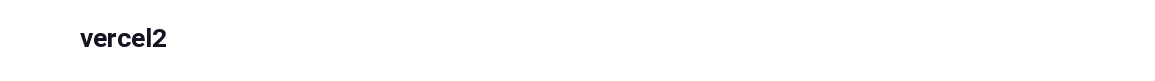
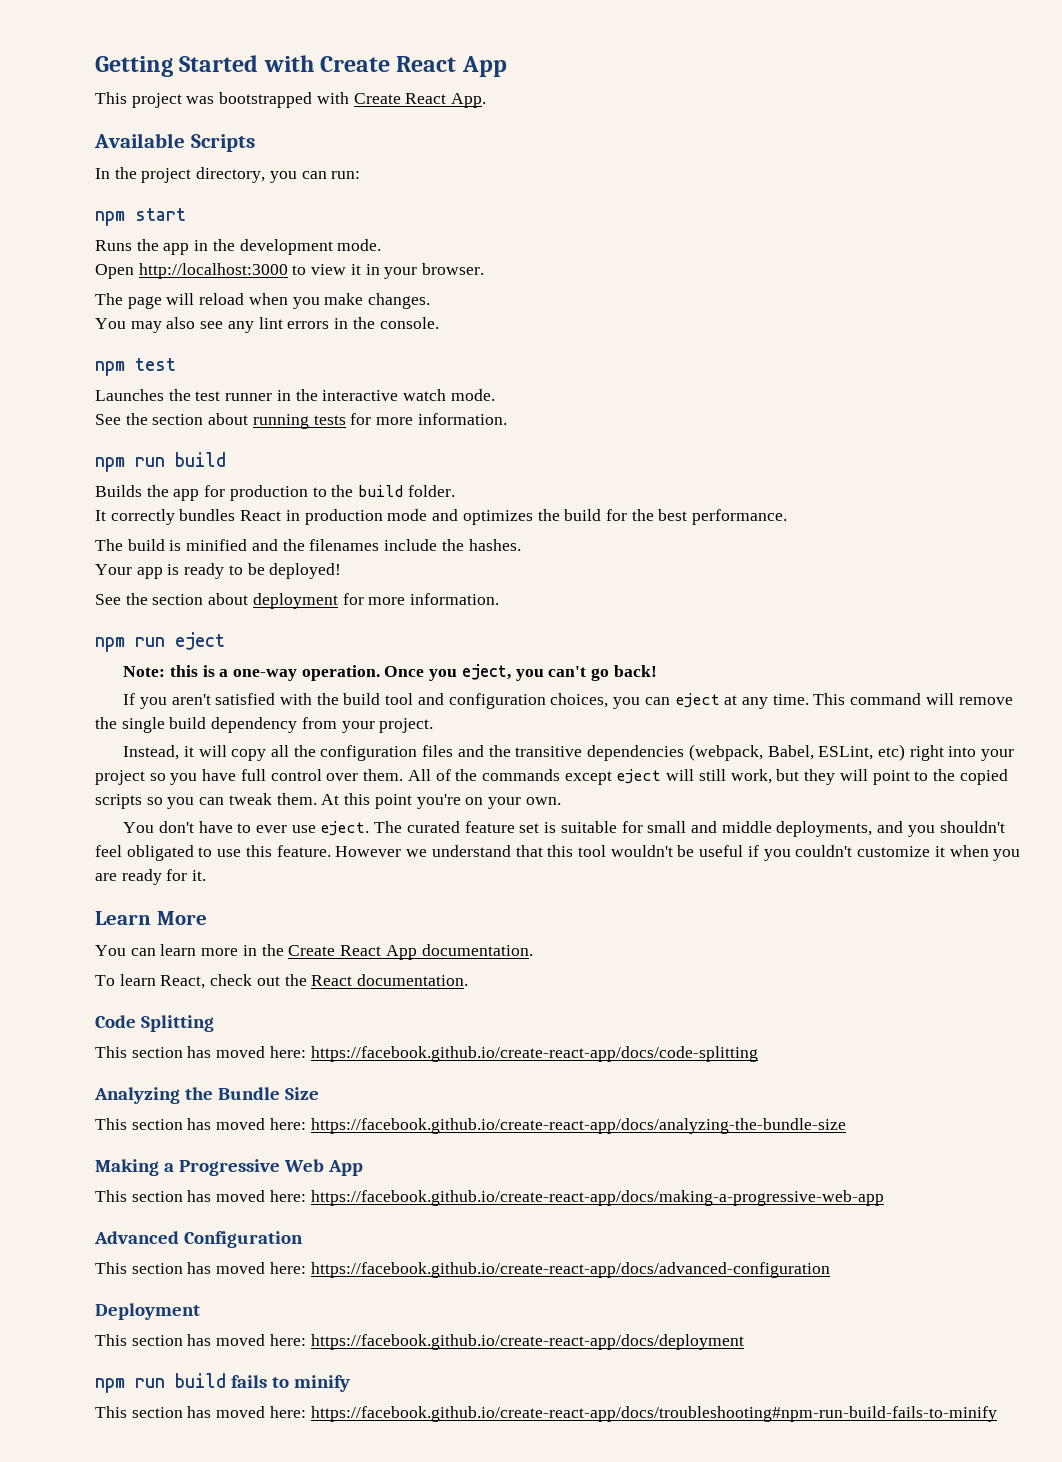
[80,28,167,47] vercel2 -> [95,55,507,77] [95,92,487,108] [94,133,255,152] [95,167,361,183] [95,208,186,226] [95,239,382,255] [95,263,485,279] [95,293,431,309] [95,317,439,333] [95,358,176,376] [95,389,495,401] [95,413,507,429] [95,452,226,472] [95,485,455,501] [95,509,788,525] [95,539,521,551] [95,563,342,579] [95,593,500,609] [95,632,225,652] [123,664,657,681] [123,693,1013,709] [95,717,434,733] [123,744,1015,761] [95,769,1008,785] [95,793,561,809] [123,821,1005,837] [95,845,1021,861] [95,869,207,885] [95,911,207,925] [95,944,533,960] [95,974,469,989] [95,1015,214,1032] [95,1046,758,1062] [94,1087,319,1104] [95,1118,846,1134] [95,1159,363,1176] [95,1190,884,1206] [94,1231,303,1248] [95,1262,830,1278] [95,1303,200,1320] [95,1334,744,1350] [95,1373,350,1393] [95,1406,997,1422] Getting Started with Create React App // This project was bootstrapped with Create React App. // Available Scripts // In the project directory, you can run: // npm start // Runs the app in the development mode. // Open http://localhost:3000 to view it in your browser. // The page will reload when you make changes. // You may also see any lint errors in the console. // npm test // Launches the test runner in the interactive watch mode. // See the section about running tests for more information. // npm run build // Builds the app for production to the build folder. // It correctly bundles React in production mode and optimizes the build for the best performance. // The build is minified and the filenames include the hashes. // Your app is ready to be deployed! // See the section about deployment for more information. // npm run eject // Note: this is a one-way operation. Once you eject, you can't go back! // If you aren't satisfied with the build tool and configuration choices, you can eject at any time. This command will remove the single build dependency from your project. // Instead, it will copy all the configuration files and the transitive dependencies (webpack, Babel, ESLint, etc) right into your project so you have full control over them. All of the commands except eject will still work, but they will point to the copied scripts so you can tweak them. At this point you're on your own. // You don't have to ever use eject. The curated feature set is suitable for small and middle deployments, and you shouldn't feel obligated to use this feature. However we understand that this tool wouldn't be useful if you couldn't customize it when you are ready for it. // Learn More // You can learn more in the Create React App documentation. // To learn React, check out the React documentation. // Code Splitting // This section has moved here: https://facebook.github.io/create-react-app/docs/code-splitting // Analyzing the Bundle Size // This section has moved here: https://facebook.github.io/create-react-app/docs/analyzing-the-bundle-size // Making a Progressive Web App // This section has moved here: https://facebook.github.io/create-react-app/docs/making-a-progressive-web-app // Advanced Configuration // This section has moved here: https://facebook.github.io/create-react-app/docs/advanced-configuration // Deployment // This section has moved here: https://facebook.github.io/create-react-app/docs/deployment // npm run build fails to minify // This section has moved here: https://facebook.github.io/create-react-app/docs/troubleshooting#npm-run-build-fails-to-minify

